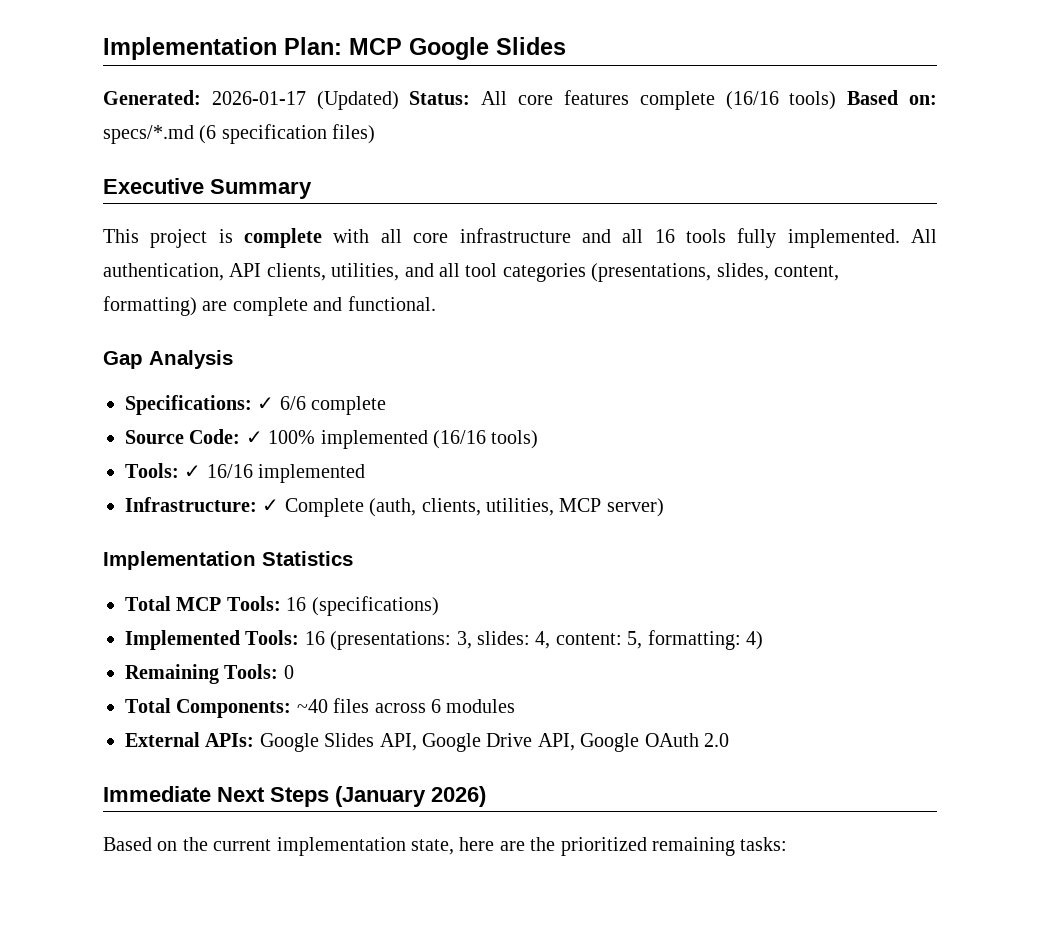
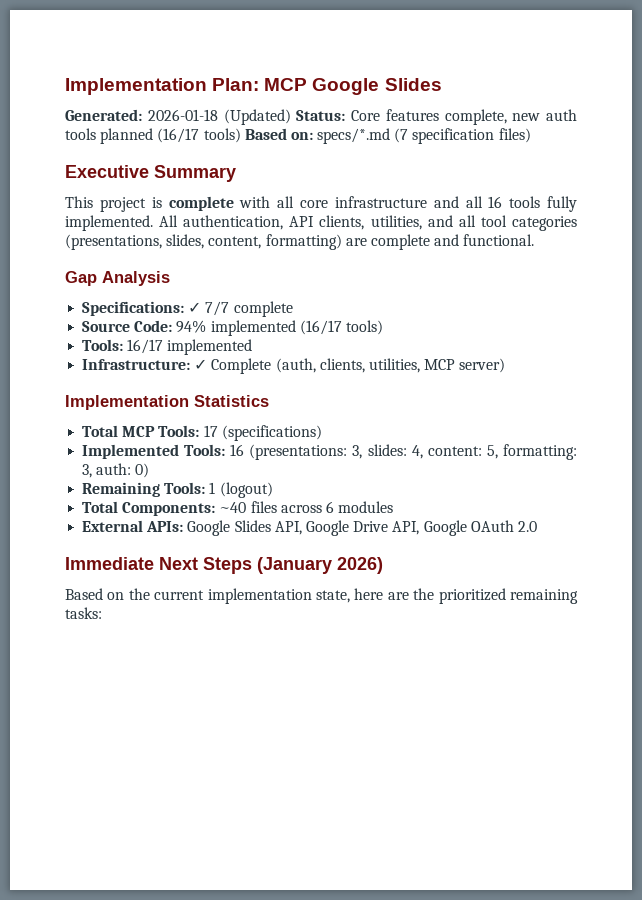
[211,91,306,105] 2026-01-17 -> [147,109,218,121] 2026-01-18
[481,90,779,110] All core features complete (16/16 -> [351,109,577,125] [65,128,200,144] Core features complete, new auth tools planned (16/17
[199,125,217,144] (6 -> [394,128,409,143] (7
[279,396,306,410] 6/6 -> [205,301,230,316] 7/7
[245,430,486,449] ✓ 100% implemented (16/16 -> [176,320,342,336] 94% implemented (16/17
[184,464,253,478] ✓ 16/16 -> [127,339,164,354] 16/17
[286,597,307,611] 16 -> [203,425,218,437] 17
[745,631,763,650] 4) -> [82,463,150,478] 3, auth: 0)
[283,665,294,679] 0 -> [209,482,273,498] 1 (logout)

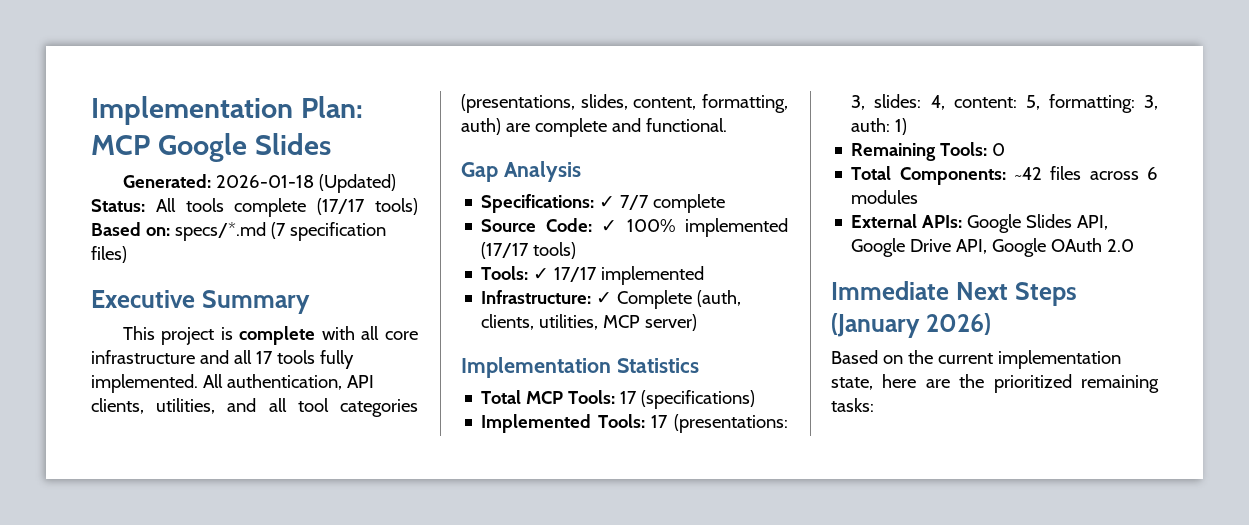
[351,109,577,125] [65,128,200,144] Core features complete, new auth tools planned (16/17 -> [155,198,366,217] All tools complete (17/17
[488,196,503,208] 16 -> [255,351,273,364] 17
[265,234,342,250] formatting) -> [702,94,788,113] [461,118,501,135] formatting, auth)
[176,320,342,336] 94% implemented (16/17 -> [601,218,788,237] [481,242,530,259] ✓ 100% implemented (17/17
[127,339,164,354] 16/17 -> [533,267,598,282] ✓ 17/17
[230,444,245,456] 16 -> [651,415,669,428] 17
[135,463,150,478] 0) -> [895,118,908,135] 1)
[209,482,273,498] 1 (logout) -> [992,143,1006,156] 0
[219,502,247,513] ~40 -> [1014,167,1043,180] ~42

